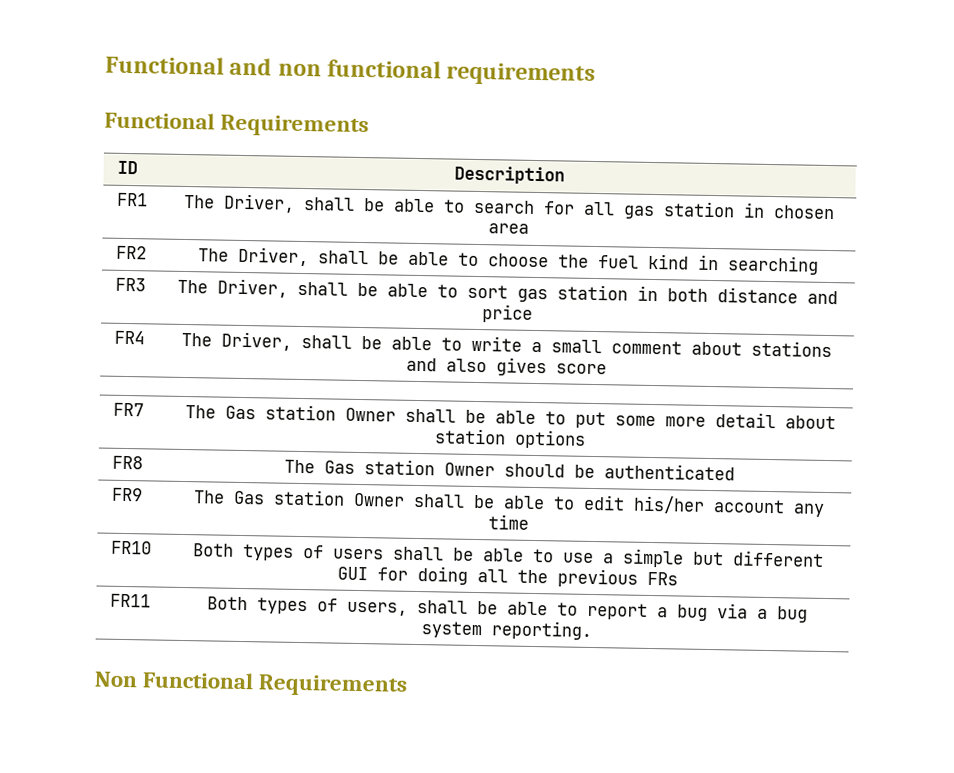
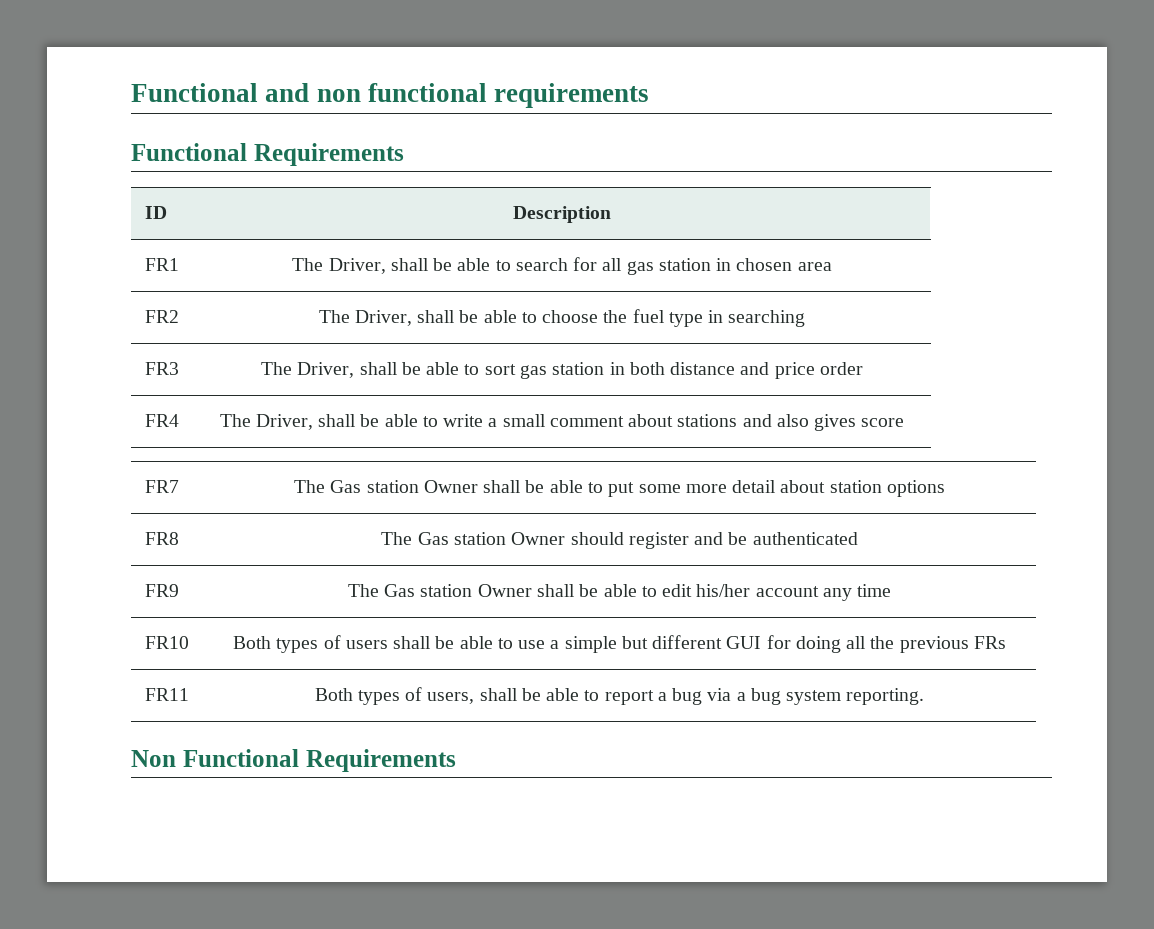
[648,253,689,270] kind -> [668,312,703,327] type
(533, 313) none -> [819,362,863,375] order
(565, 470) none -> [628,532,724,549] register and

